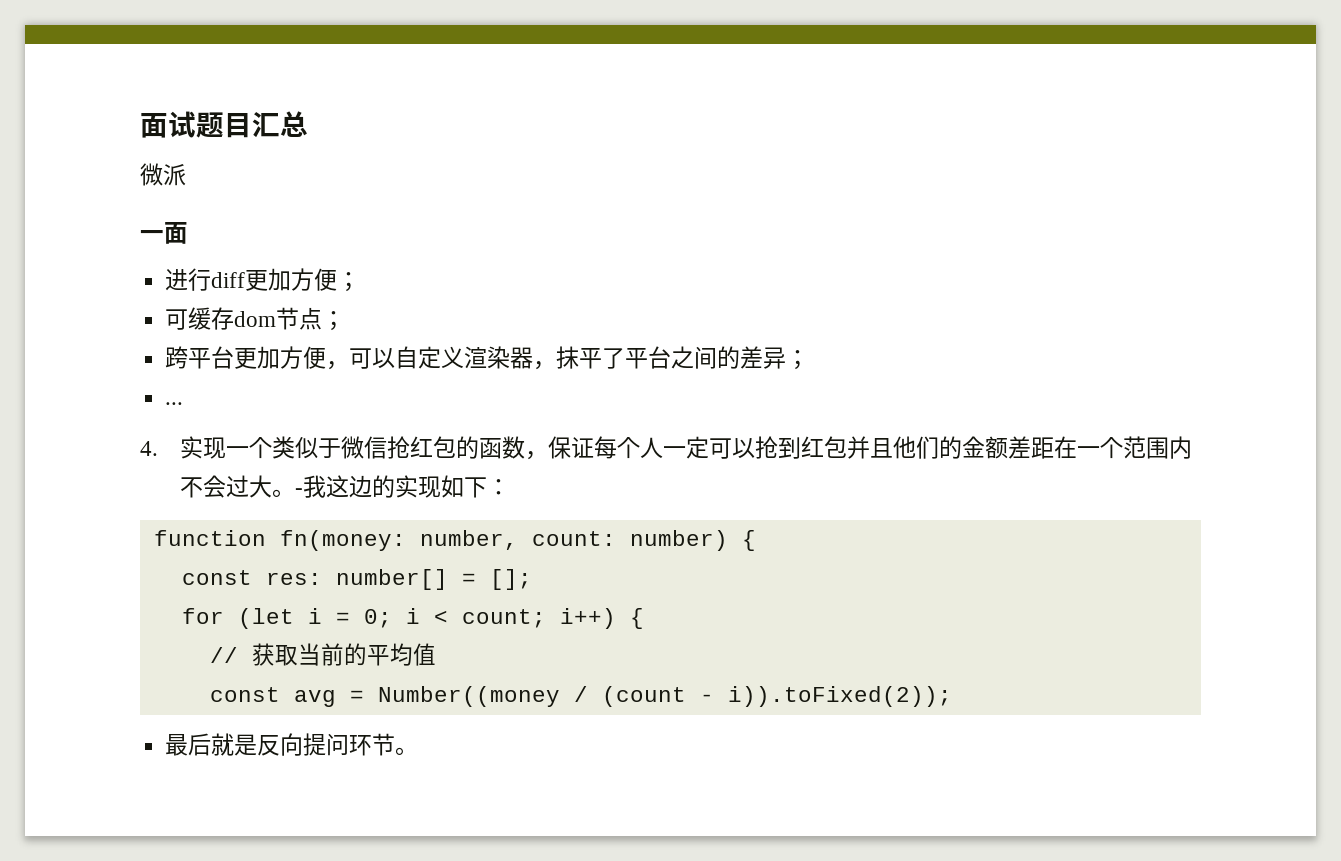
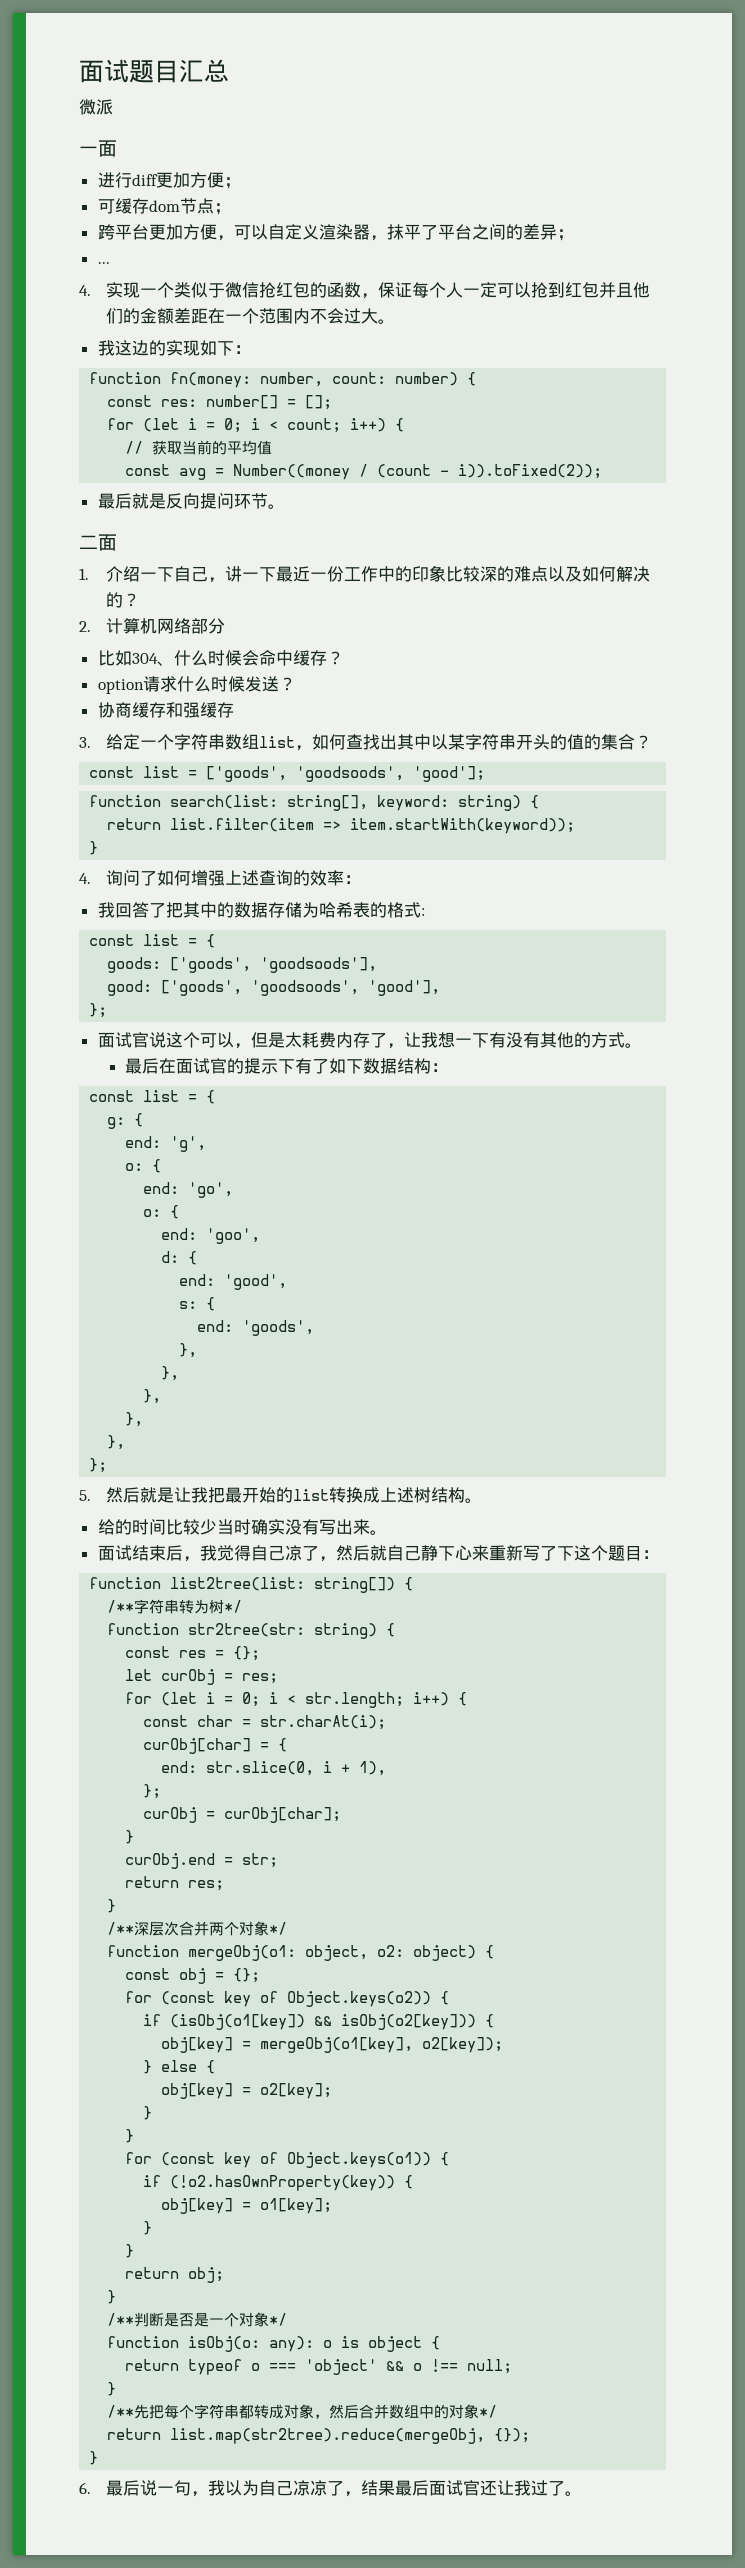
[294,488,303,495] - -> (396, 321) //
(419, 751) none -> [79,534,117,551] [79,565,651,583] [106,592,141,608] [79,618,226,634] [97,650,344,666] [97,676,296,694] [97,702,234,718] [79,734,653,751] [89,766,486,782] [89,795,540,811] [107,818,576,834] [89,841,99,855] [79,870,362,886] [97,902,425,918] [89,934,216,948] [107,957,378,973] [107,980,441,996] [89,1003,108,1018] [97,1032,642,1049] [125,1058,449,1074] [89,1090,216,1104] [107,1113,144,1129] [125,1136,207,1152] [125,1159,162,1173] [143,1182,234,1198] [143,1205,180,1219] [161,1228,261,1244] [161,1251,198,1265] [179,1274,288,1290] [179,1297,216,1311] [197,1320,315,1336] [179,1343,198,1358] [161,1366,180,1381] [143,1389,162,1404] [125,1412,144,1427] [107,1435,126,1450] [89,1458,108,1473] [79,1487,483,1503] [97,1519,387,1535] [97,1545,659,1562] [89,1577,414,1593] [107,1599,243,1614] [107,1623,396,1639] [125,1646,261,1661] [125,1669,279,1685] [125,1692,468,1708] [143,1715,387,1730] [143,1738,288,1754] [161,1761,387,1776] [143,1784,162,1799] [143,1807,342,1823] [125,1830,135,1844] [125,1853,279,1869] [125,1876,225,1891] [107,1899,117,1913] [107,1921,288,1936] [107,1945,495,1961] [125,1968,261,1984] [125,1991,450,2007] [143,2014,495,2030] [161,2037,504,2053] [143,2060,216,2074] [161,2083,333,2099] [143,2106,153,2120] [125,2129,135,2143] [125,2152,450,2168] [143,2175,414,2191] [161,2198,333,2214] [143,2221,153,2235] [125,2244,135,2258] [125,2267,225,2283] [107,2290,117,2304] [107,2312,288,2327] [107,2336,441,2352] [125,2359,513,2375] [107,2382,117,2396] [107,2404,498,2419] [107,2428,531,2444] [89,2451,99,2465] [79,2480,583,2497] // 二面 // 1.介绍一下自己，讲一下最近一份工作中的印象比较深的难点以及如何解决的？ // 2.计算机网络部分 // 比如304、什么时候会命中缓存？ // option请求什么时候发送？ // 协商缓存和强缓存 // 3.给定一个字符串数组list，如何查找出其中以某字符串开头的值的集合？ // const list = ['goods', 'goodsoods', 'good']; // function search(list: string[], keyword: string) { // return list.filter(item => item.startWith(keyword)); // } // 4.询问了如何增强上述查询的效率： // 我回答了把其中的数据存储为哈希表的格式: // const list = { // goods: ['goods', 'goodsoods'], // good: ['goods', 'goodsoods', 'good'], // }; // 面试官说这个可以，但是太耗费内存了，让我想一下有没有其他的方式。 // 最后在面试官的提示下有了如下数据结构： // const list = { // g: { // end: 'g', // o: { // end: 'go', // o: { // end: 'goo', // d: { // end: 'good', // s: { // end: 'goods', // }, // }, // }, // }, // }, // }; // 5.然后就是让我把最开始的list转换成上述树结构。 // 给的时间比较少当时确实没有写出来。 // 面试结束后，我觉得自己凉了，然后就自己静下心来重新写了下这个题目： // function list2tree(list: string[]) { // /**字符串转为树*/ // function str2tree(str: string) { // const res = {}; // let curObj = res; // for (let i = 0; i < str.length; i++) { // const char = str.charAt(i); // curObj[char] = { // end: str.slice(0, i + 1), // }; // curObj = curObj[char]; // } // curObj.end = str; // return res; // } // /**深层次合并两个对象*/ // function mergeObj(o1: object, o2: object) { // const obj = {}; // for (const key of Object.keys(o2)) { // if (isObj(o1[key]) && isObj(o2[key])) { // obj[key] = mergeObj(o1[key], o2[key]); // } else { // obj[key] = o2[key]; // } // } // for (const key of Object.keys(o1)) { // if (!o2.hasOwnProperty(key)) { // obj[key] = o1[key]; // } // } // return obj; // } // /**判断是否是一个对象*/ // function isObj(o: any): o is object { // return typeof o === 'object' && o !== null; // } // /**先把每个字符串都转成对象，然后合并数组中的对象*/ // return list.map(str2tree).reduce(mergeObj, {}); // } // 6.最后说一句，我以为自己凉凉了，结果最后面试官还让我过了。

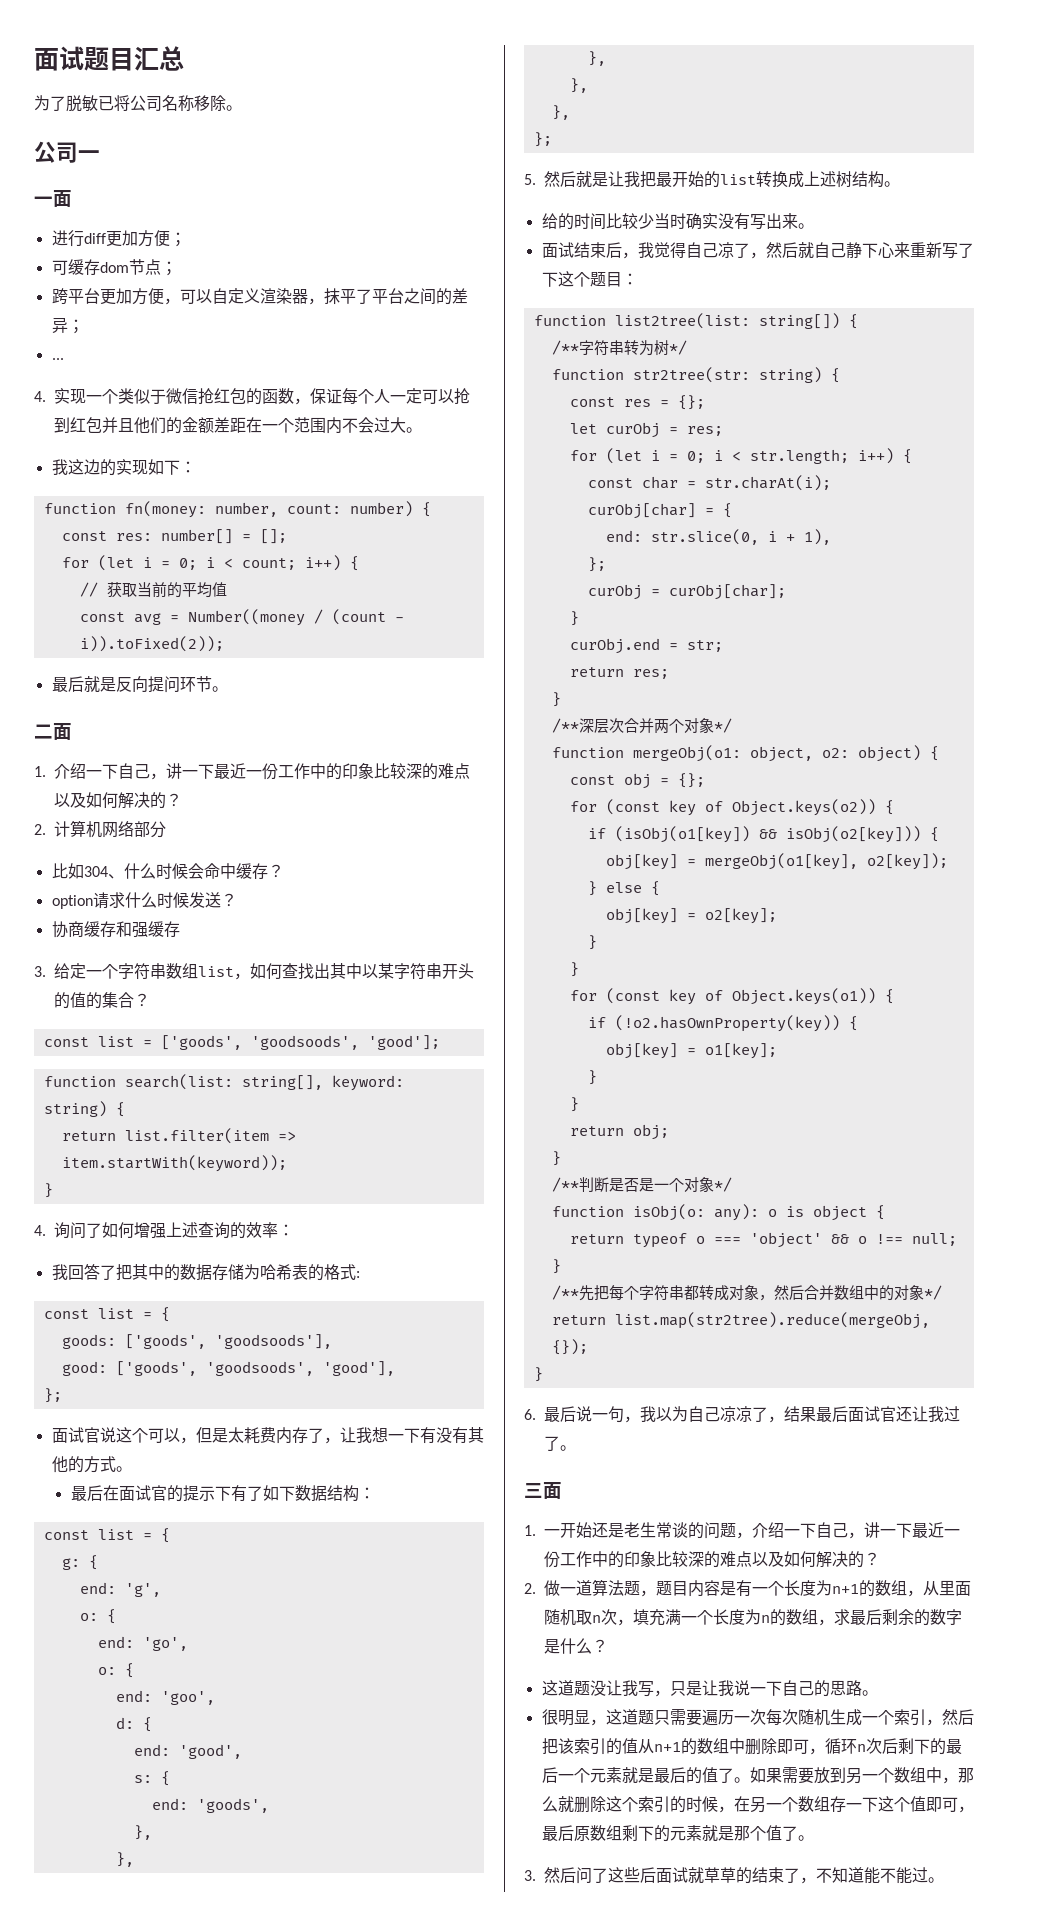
[79,99,113,115] 微派 -> [34,95,242,112] [34,141,100,163] 为了脱敏已将公司名称移除。 // 公司一
(583, 2493) none -> [524,1482,562,1499] [524,1522,960,1539] [544,1551,880,1568] [524,1579,971,1597] [544,1609,962,1626] [544,1638,608,1654] [541,1680,878,1697] [541,1709,974,1726] [541,1738,962,1755] [541,1767,974,1784] [541,1796,974,1813] [541,1825,814,1842] [524,1867,944,1884] // 三面 // 1.一开始还是老生常谈的问题，介绍一下自己，讲一下最近一份工作中的印象比较深的难点以及如何解决的？ // 2.做一道算法题，题目内容是有一个长度为n+1的数组，从里面随机取n次，填充满一个长度为n的数组，求最后剩余的数字是什么？ // 这道题没让我写，只是让我说一下自己的思路。 // 很明显，这道题只需要遍历一次每次随机生成一个索引，然后把该索引的值从n+1的数组中删除即可，循环n次后剩下的最后一个元素就是最后的值了。如果需要放到另一个数组中，那么就删除这个索引的时候，在另一个数组存一下这个值即可，最后原数组剩下的元素就是那个值了。 // 3.然后问了这些后面试就草草的结束了，不知道能不能过。

